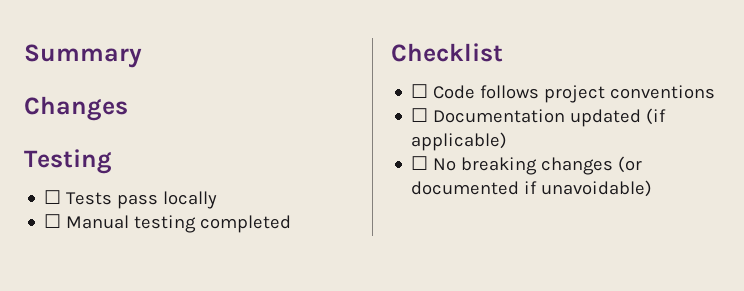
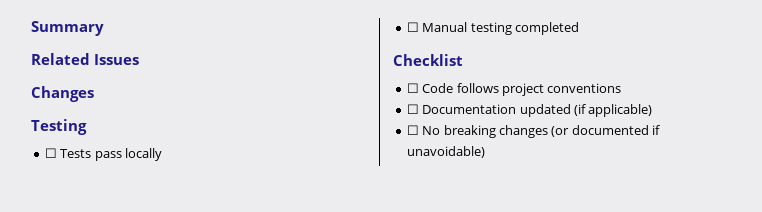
(142, 56) none -> [31,53,139,65] // Related Issues

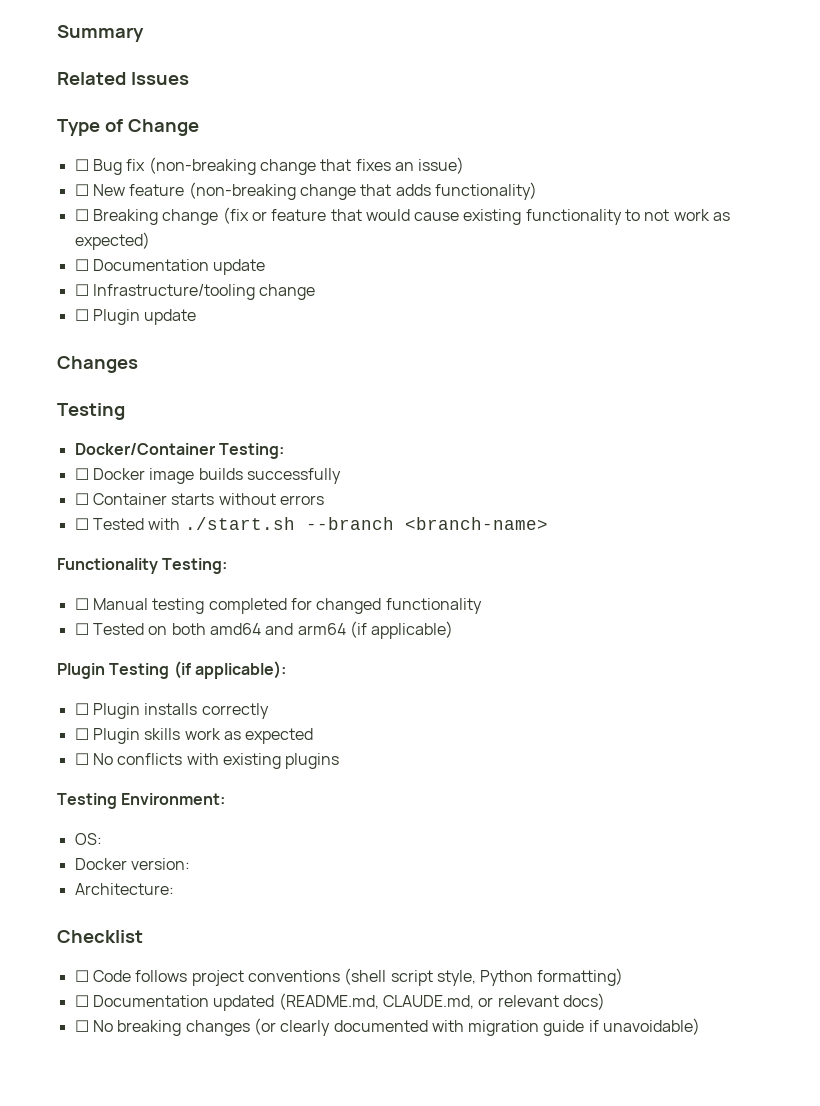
(139, 59) none -> [57,119,199,136] [74,157,465,175] [74,182,537,200] [74,207,731,225] [74,232,150,250] [74,259,266,275] [74,284,316,300] [74,309,197,325] // Type of Change // ☐ Bug fix (non-breaking change that fixes an issue) // ☐ New feature (non-breaking change that adds functionality) // ☐ Breaking change (fix or feature that would cause existing functionality to not work as expected) // ☐ Documentation update // ☐ Infrastructure/tooling change // ☐ Plugin update
[44,148,162,161] [406,22,579,35] // ☐ Tests pass locally // ☐ Manual testing completed -> [74,443,284,459] [74,468,341,484] [74,493,324,505] [74,517,548,530] [57,558,228,574] [74,598,482,614] [74,621,454,639] [57,661,286,679] [74,703,269,719] [74,728,314,744] [74,753,340,769] [57,793,226,809] [74,833,102,845] [74,858,190,870] [74,883,174,895] // Docker/Container Testing: // ☐ Docker image builds successfully // ☐ Container starts without errors // ☐ Tested with ./start.sh --branch <branch-name> // Functionality Testing: // ☐ Manual testing completed for changed functionality // ☐ Tested on both amd64 and arm64 (if applicable) // Plugin Testing (if applicable): // ☐ Plugin installs correctly // ☐ Plugin skills work as expected // ☐ No conflicts with existing plugins // Testing Environment: // OS: // Docker version: // Architecture:
[406,104,653,117] // ☐ Documentation updated (if applicable) -> [344,968,624,986] [74,993,605,1011] (shell script style, Python formatting) // ☐ Documentation updated (README.md, CLAUDE.md, or relevant docs)
[571,125,649,135] documented -> [280,1020,585,1036] clearly documented with migration guide

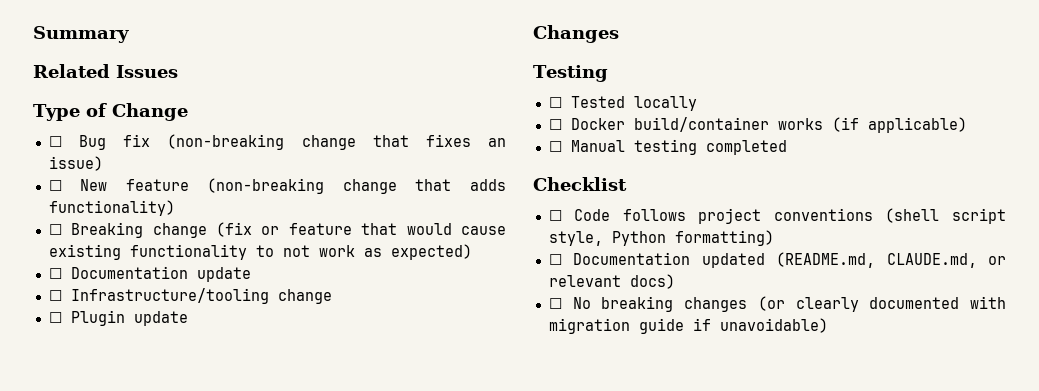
[74,443,284,459] Docker/Container Testing: -> [548,96,697,111] ☐ Tested locally
[149,468,341,484] [74,493,324,505] [74,517,548,530] [57,558,228,574] [74,598,482,614] [74,621,454,639] [57,661,286,679] [74,703,269,719] [74,728,314,744] [74,753,340,769] [57,793,226,809] [74,833,102,845] [74,858,190,870] [74,883,174,895] image builds successfully // ☐ Container starts without errors // ☐ Tested with ./start.sh --branch <branch-name> // Functionality Testing: // ☐ Manual testing completed for changed functionality // ☐ Tested on both amd64 and arm64 (if applicable) // Plugin Testing (if applicable): // ☐ Plugin installs correctly // ☐ Plugin skills work as expected // ☐ No conflicts with existing plugins // Testing Environment: // OS: // Docker version: // Architecture: -> [633,117,967,133] [548,139,787,155] build/container works (if applicable) // ☐ Manual testing completed

